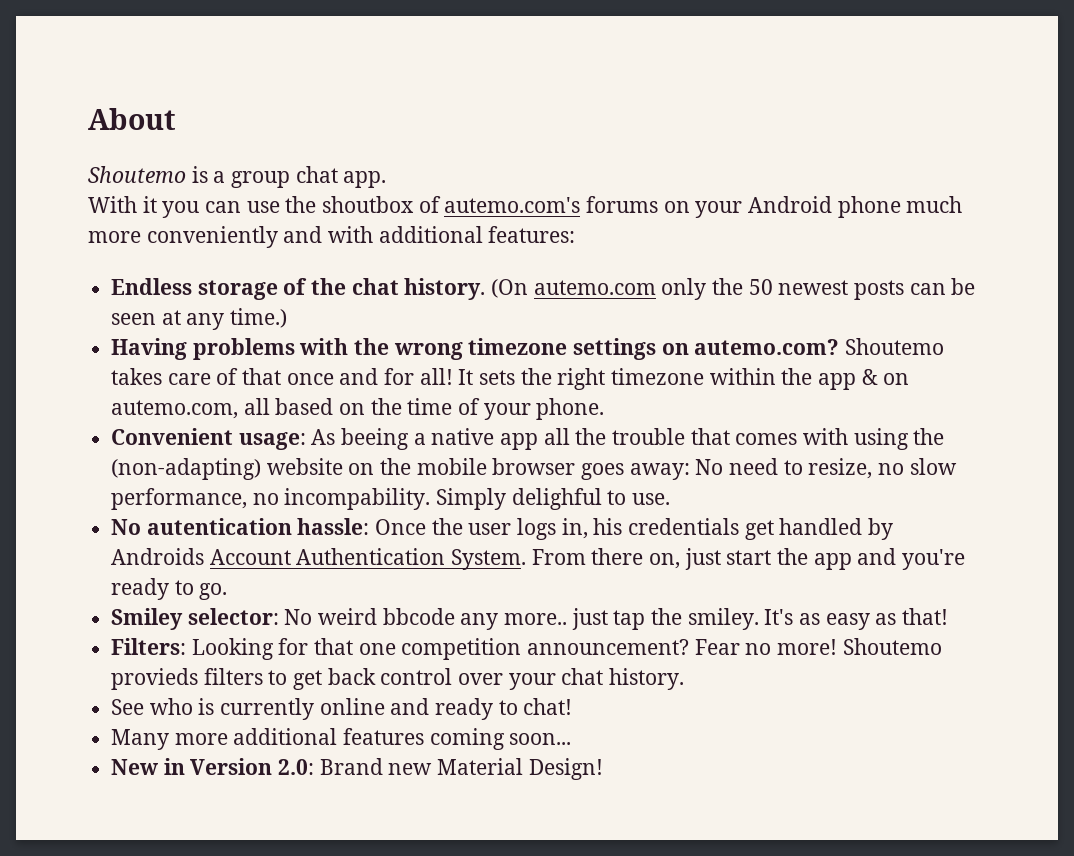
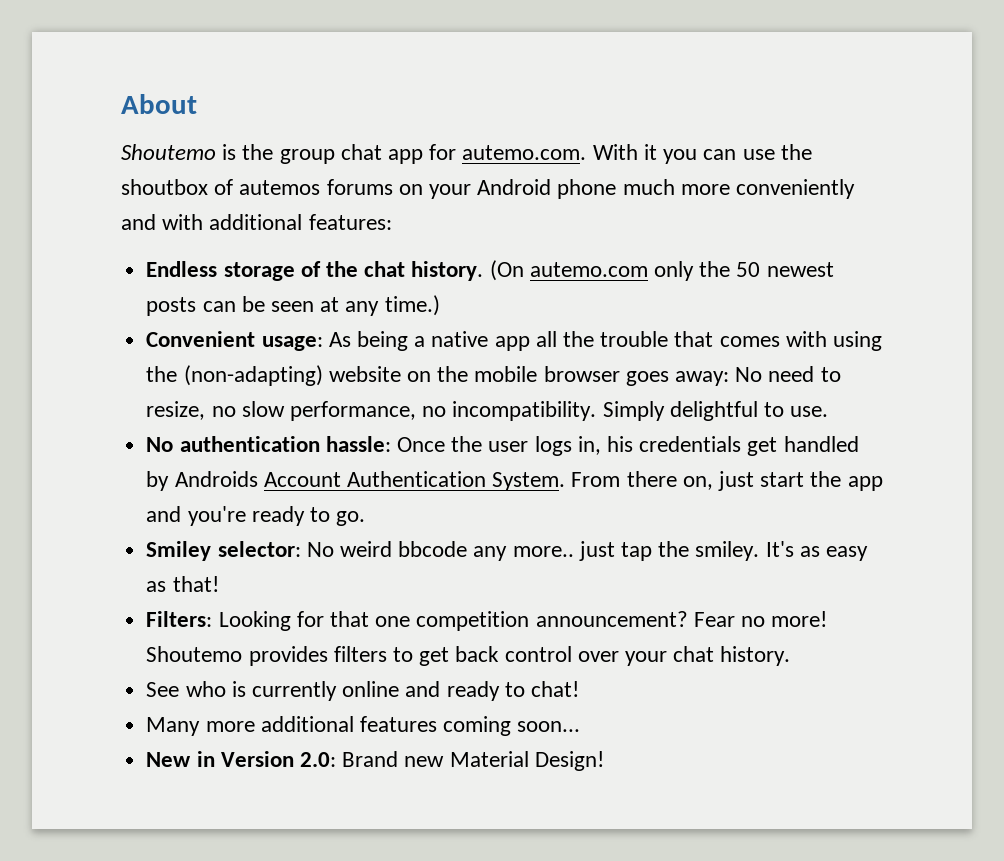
[213,171,226,183] a -> [242,144,274,160] the
[343,171,387,188] app. // -> [388,144,587,164] app for autemo.com.
[444,197,581,213] autemo.com's -> [239,180,321,195] autemos
[111,338,945,360] [111,368,910,390] [111,398,605,420] // Having problems with the wrong timezone settings on autemo.com? Shoutemo takes care of that once and for all! It sets the right timezone within the app & on autemo.com, all based on the time of your phone. -> (440, 305) none
[341,428,410,450] beeing -> [356,331,408,351] being
[284,488,602,510] incompability. Simply delighful -> [452,401,758,421] incompatibility. Simply delightful
[146,518,292,535] autentication -> [179,436,320,452] authentication
[111,668,199,690] provieds -> [248,646,328,666] provides

